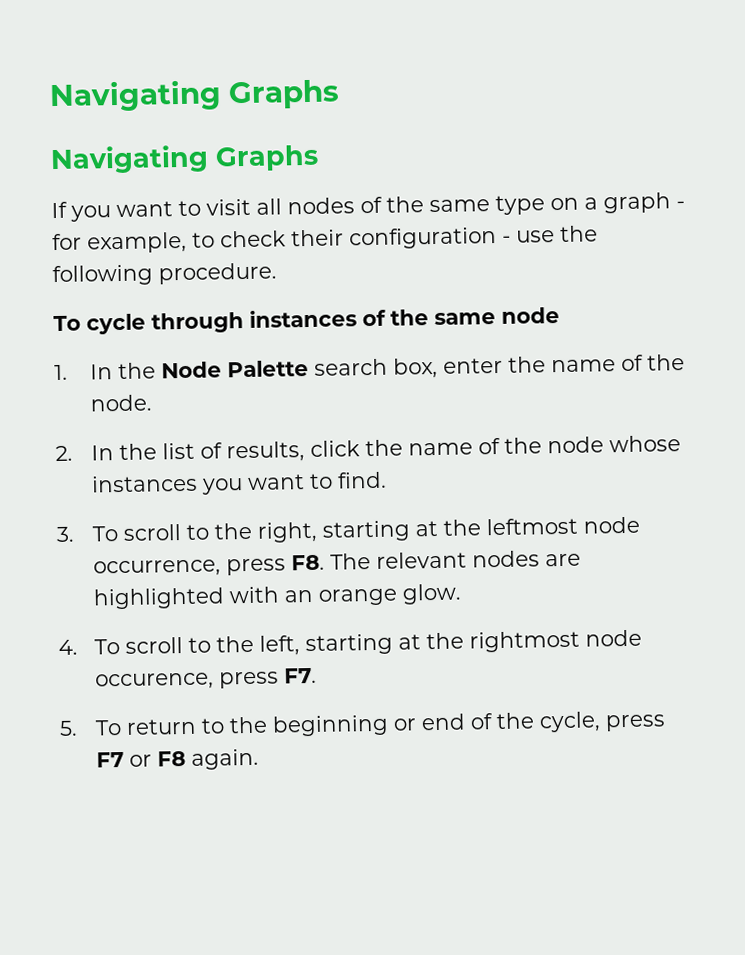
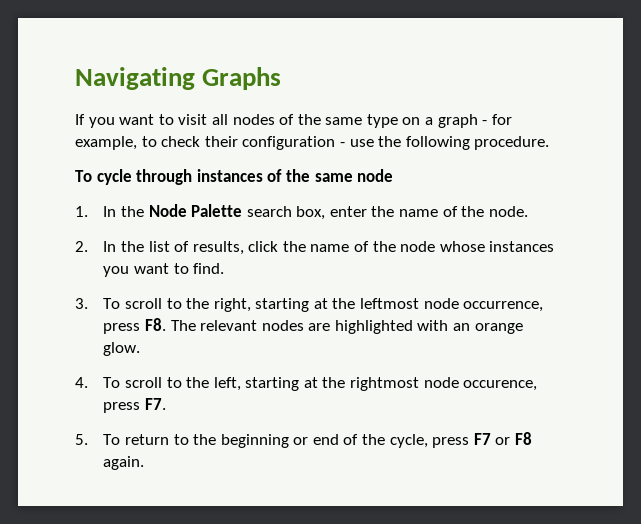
[49,79,340,113] [50,144,319,175] Navigating Graphs // Navigating Graphs -> [75,67,282,90] Navigating Graphs

